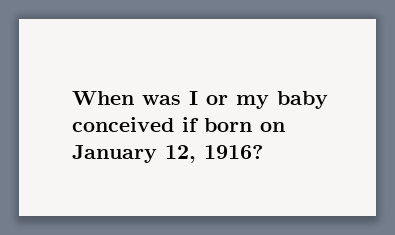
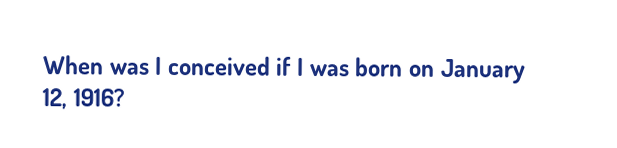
[206,91,328,109] [72,117,199,132] or my baby conceived if -> [166,55,350,77] conceived if I was

